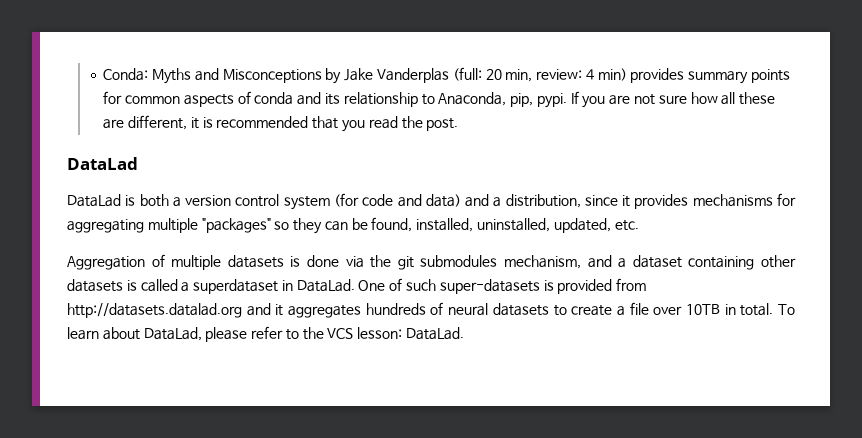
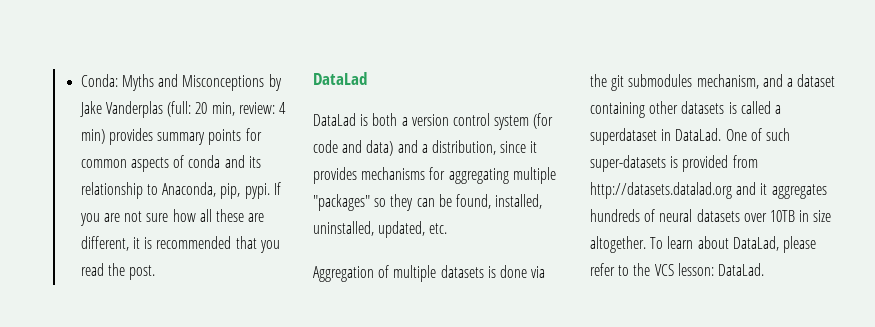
[553,302,649,316] to create a file -> (740, 215) none
[740,303,774,316] total. -> [813,210,832,222] [590,236,646,253] size altogether.

